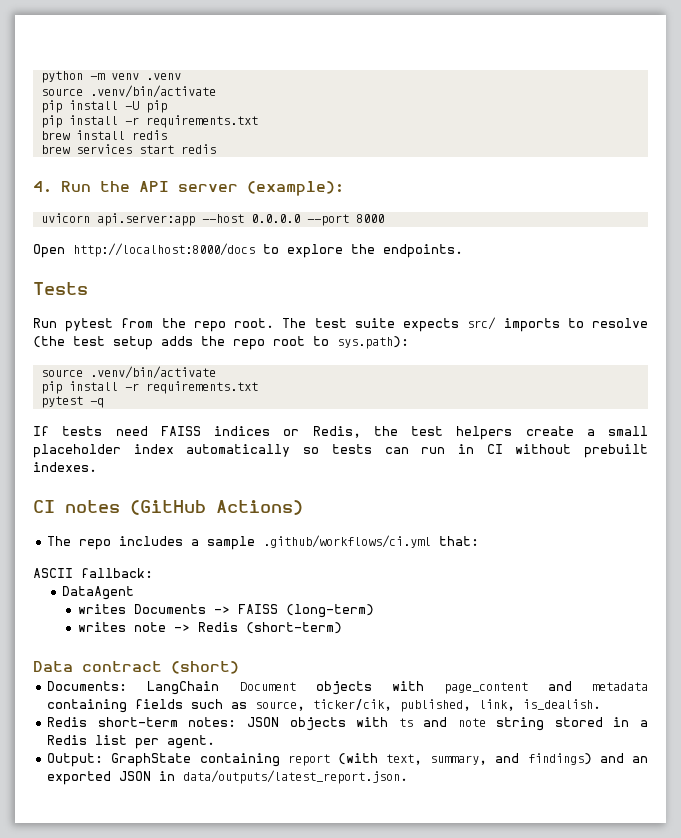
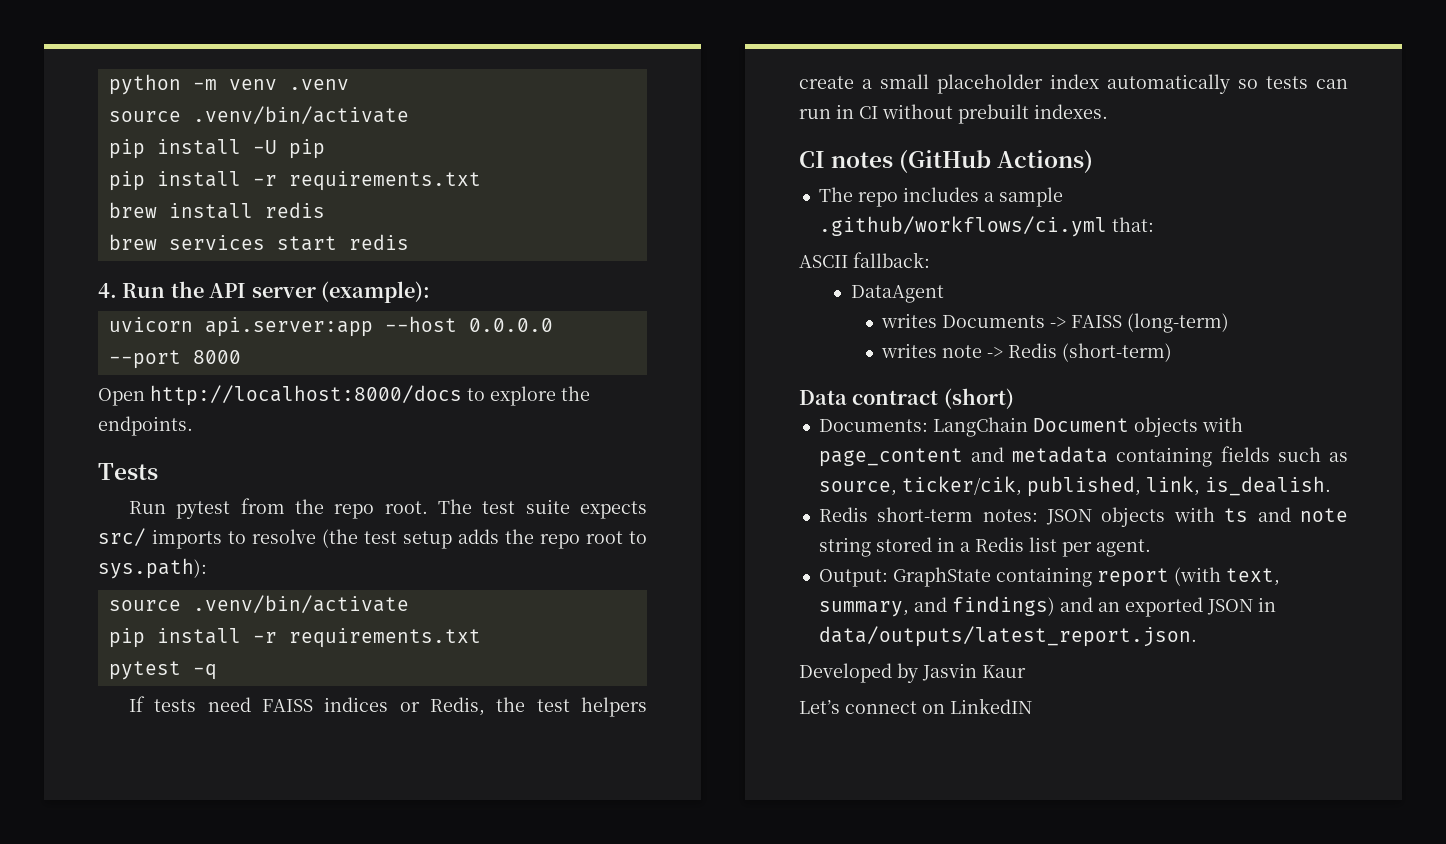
(409, 777) none -> [799,663,1026,683] [799,698,1032,714] // Developed by Jasvin Kaur // Let’s connect on LinkedIN

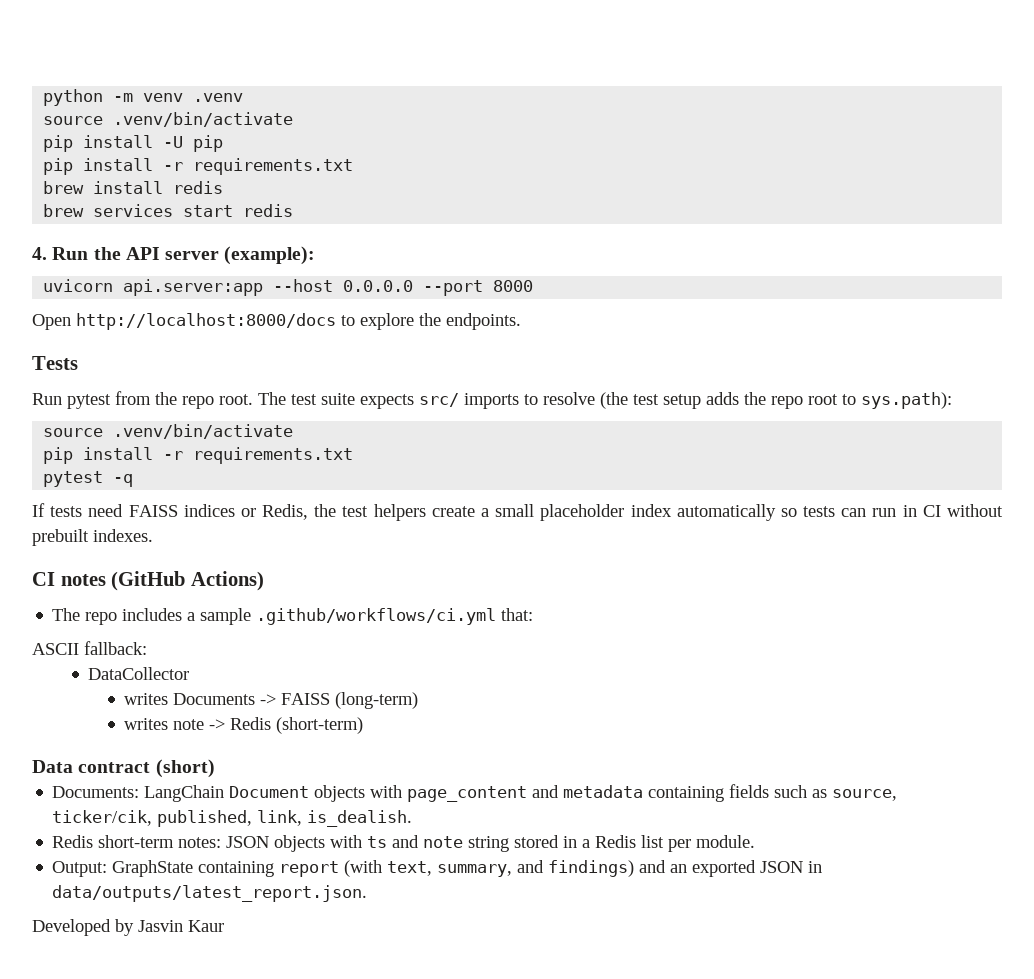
[850,285,944,303] DataAgent -> [88,667,190,680] DataCollector
[1095,539,1151,557] agent. -> [696,835,756,848] module.
[799,698,1032,714] // Let’s connect on LinkedIN -> (224, 926) none

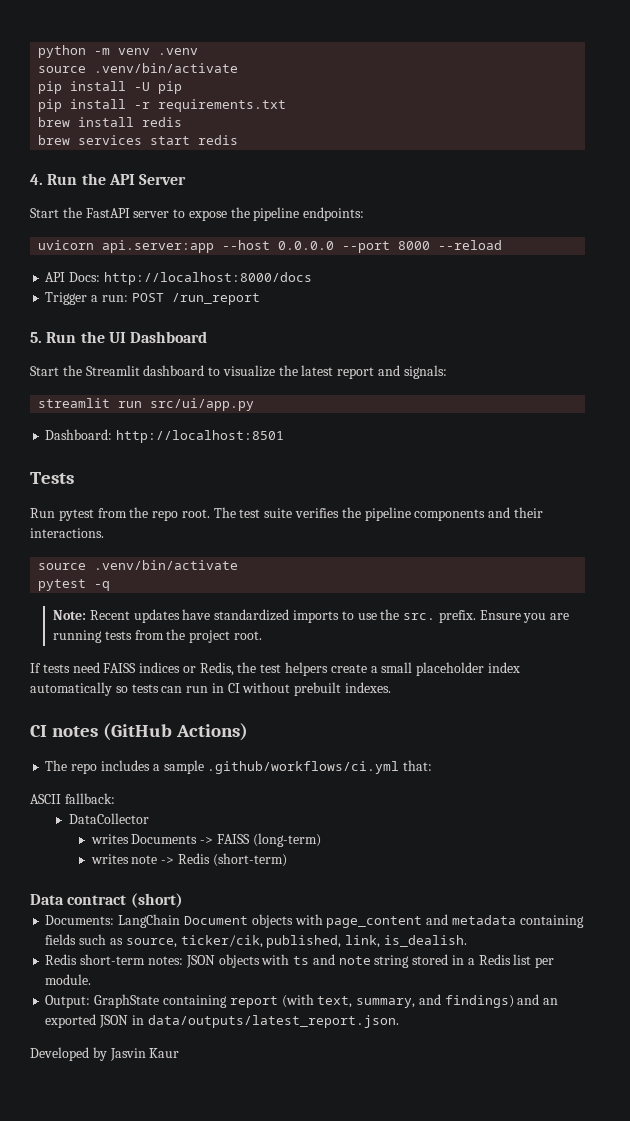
[165,246,316,265] server (example): -> [139,174,187,185] [30,207,365,221] Server // Start the FastAPI server to expose the pipeline endpoints:
[32,313,521,330] // Open http://localhost:8000/docs to explore the endpoints. -> [438,240,503,250] [45,272,312,285] [45,292,260,305] [30,331,208,343] [30,365,447,379] [38,398,255,411] [45,429,285,443] --reload // API Docs: http://localhost:8000/docs // Trigger a run: POST /run_report // 5. Run the UI Dashboard // Start the Streamlit dashboard to visualize the latest report and signals: // streamlit run src/ui/app.py // Dashboard: http://localhost:8501
[360,392,952,409] [43,424,294,439] [43,447,354,464] [43,471,134,487] expects src/ imports to resolve (the test setup adds the repo root to sys.path): // source .venv/bin/activate // pip install -r requirements.txt // pytest -q -> [295,507,543,521] [30,528,104,538] [38,560,239,570] [38,579,111,591] [53,609,570,623] [53,629,263,643] verifies the pipeline components and their interactions. // source .venv/bin/activate // pytest -q // Note: Recent updates have standardized imports to use the src. prefix. Ensure you are running tests from the project root.

